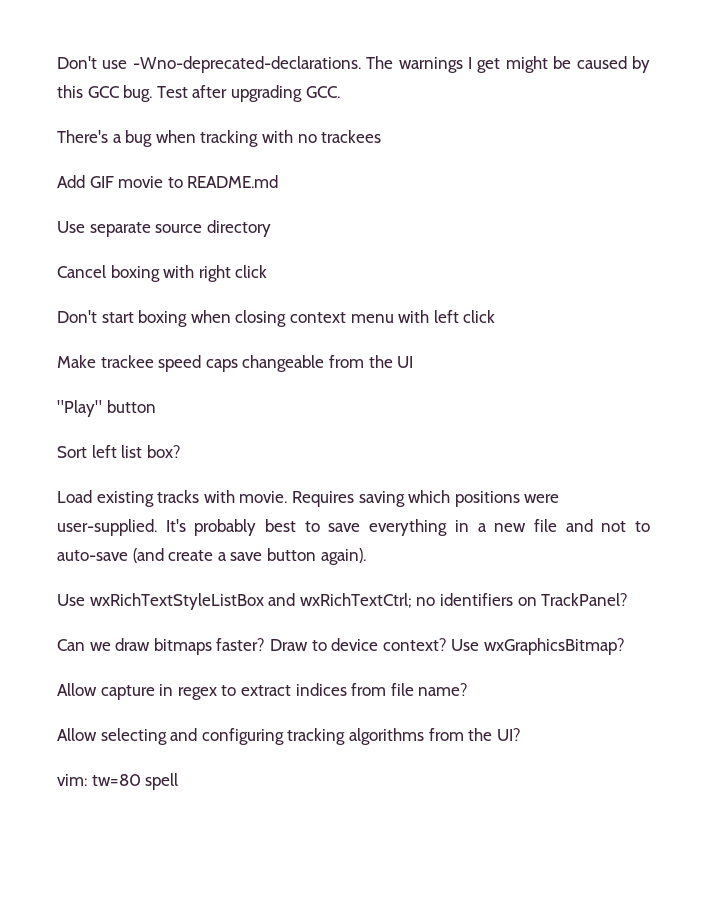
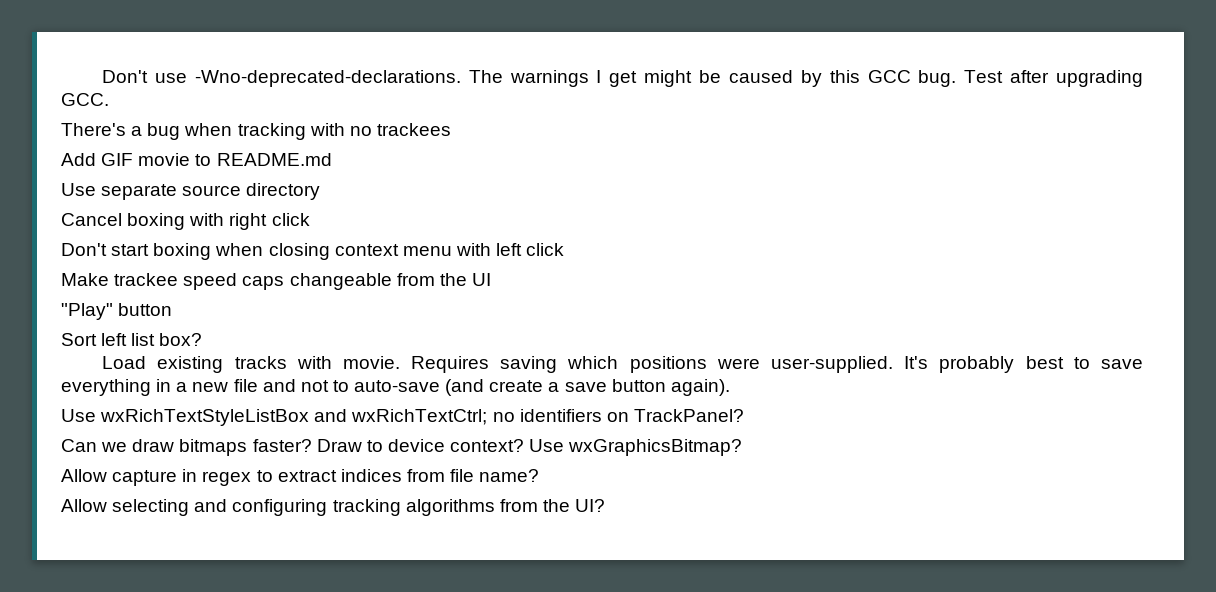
[57,773,179,790] // vim: tw=80 spell -> (606, 505) none

